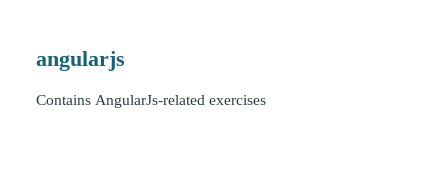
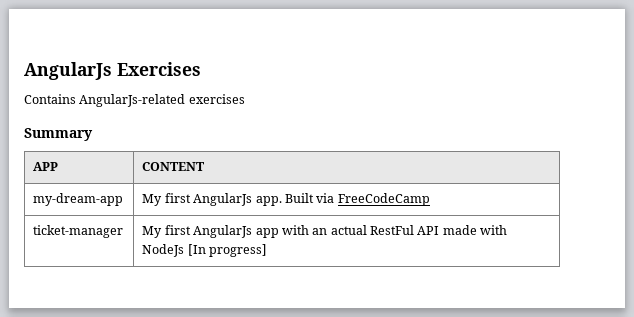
[36,51,125,71] angularjs -> [24,62,201,80] AngularJs Exercises
(267, 100) none -> [24,128,93,141] [33,162,59,171] [142,162,206,171] [33,193,124,206] [142,193,430,206] [33,225,124,238] [142,225,508,238] [142,244,268,257] // Summary // APP | CONTENT // my-dream-app | My first AngularJs app. Built via FreeCodeCamp // ticket-manager | My first AngularJs app with an actual RestFul API made with NodeJs [In progress]

